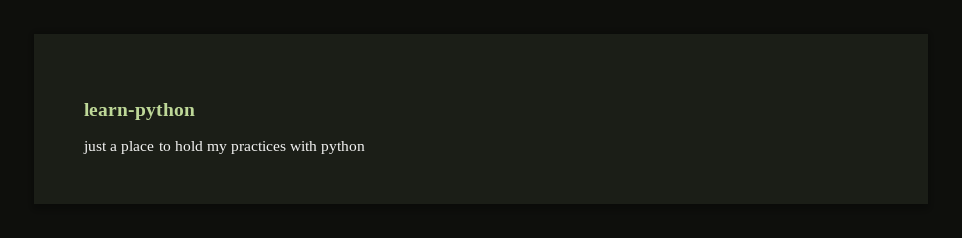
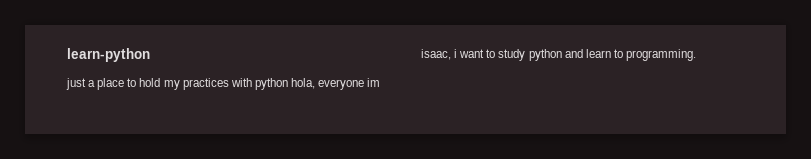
(366, 147) none -> [290,78,381,90] [421,49,696,61] hola, everyone im isaac, i want to study python and learn to programming.

